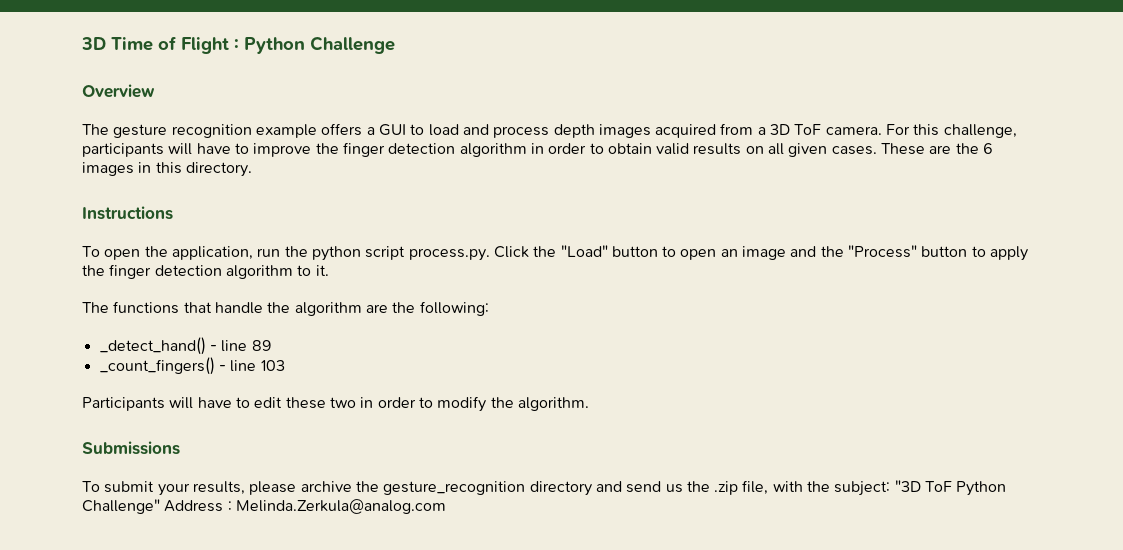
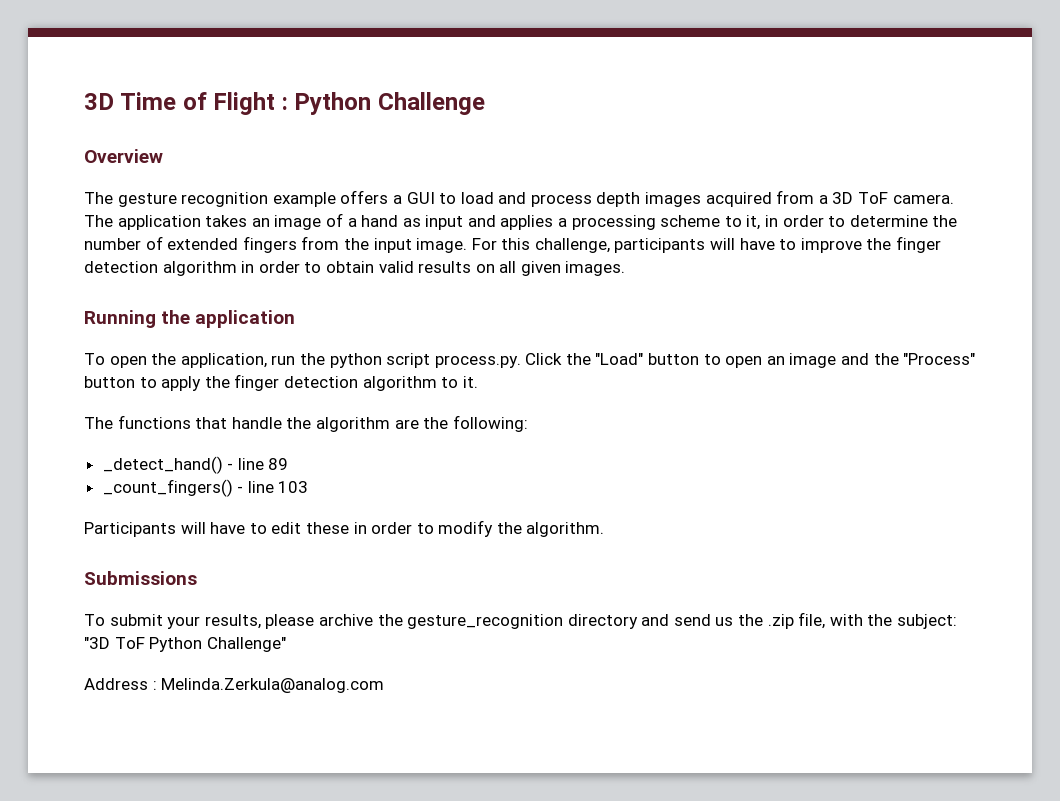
(882, 130) none -> [84,213,958,230] [84,236,468,253] The application takes an image of a hand as input and applies a processing scheme to it, in order to determine the number of extended fingers from the input image.
[831,143,994,155] [82,162,252,177] [82,206,173,220] cases. These are the 6 images in this directory. // Instructions -> [565,261,626,276] [84,310,296,328] images. // Running the application
[329,397,356,408] two -> (349, 528) none
(160, 506) none -> (286, 644) //

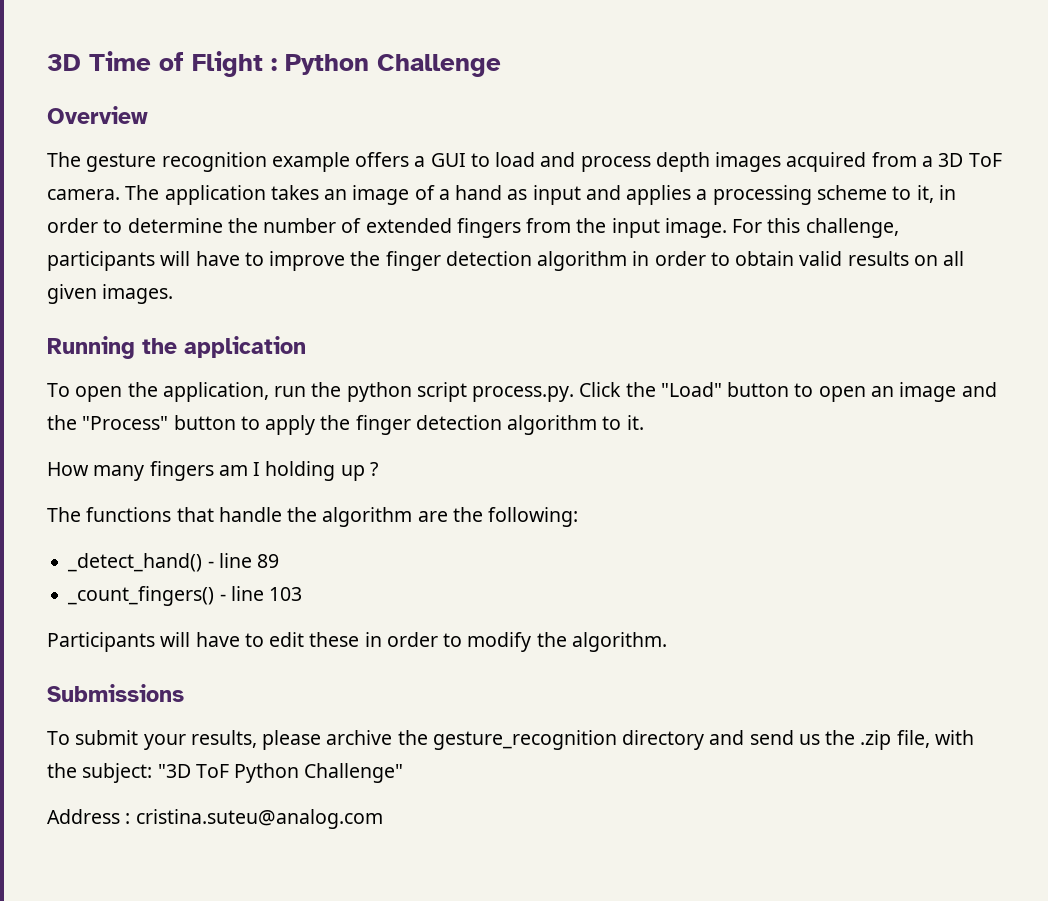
(478, 382) none -> [47,461,378,481] // How many fingers am I holding up ?
[161,678,385,693] Melinda.Zerkula@analog.com -> [135,809,383,829] cristina.suteu@analog.com

